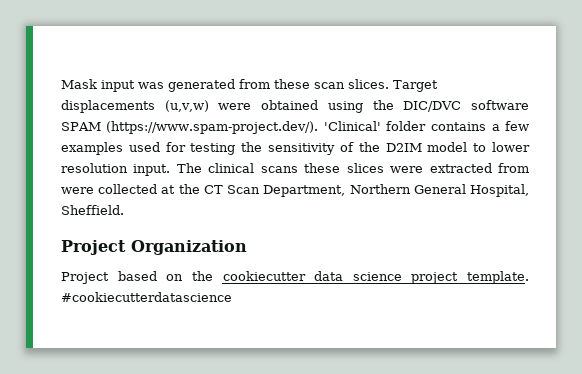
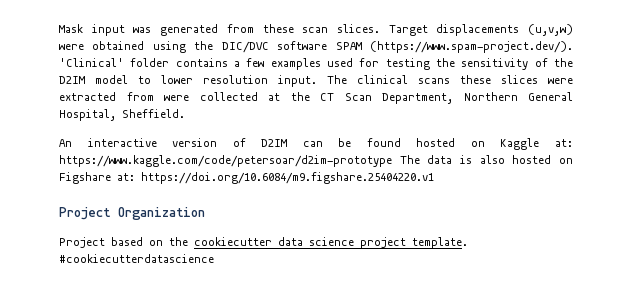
(124, 210) none -> [59,138,573,150] [59,155,574,167] [59,172,434,184] // An interactive version of D2IM can be found hosted on Kaggle at: https://www.kaggle.com/code/petersoar/d2im-prototype The data is also hosted on Figshare at: https://doi.org/10.6084/m9.figshare.25404220.v1

